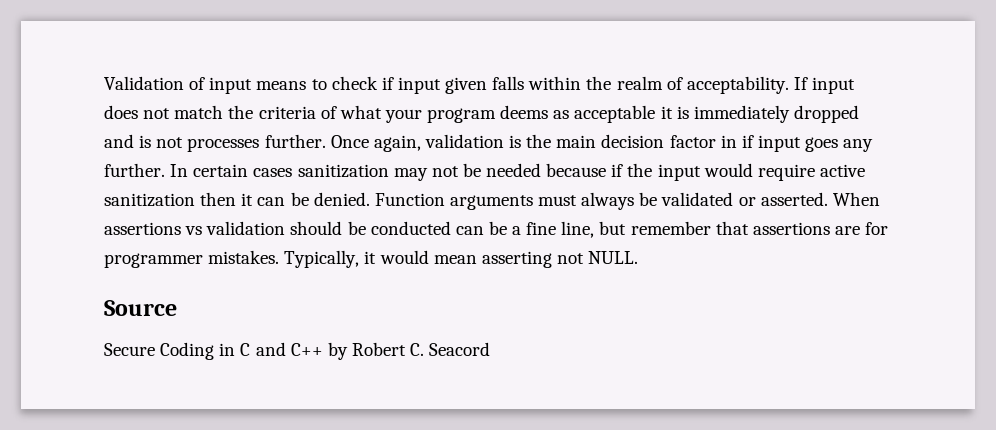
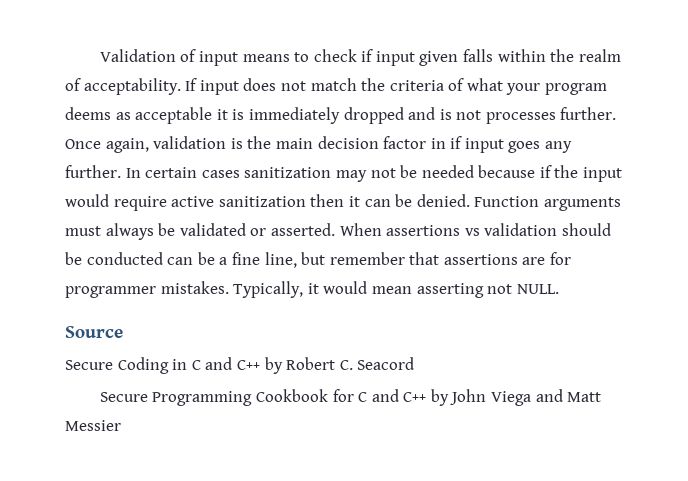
(491, 349) none -> [99,389,602,406] [65,420,121,431] // Secure Programming Cookbook for C and C++ by John Viega and Matt Messier

